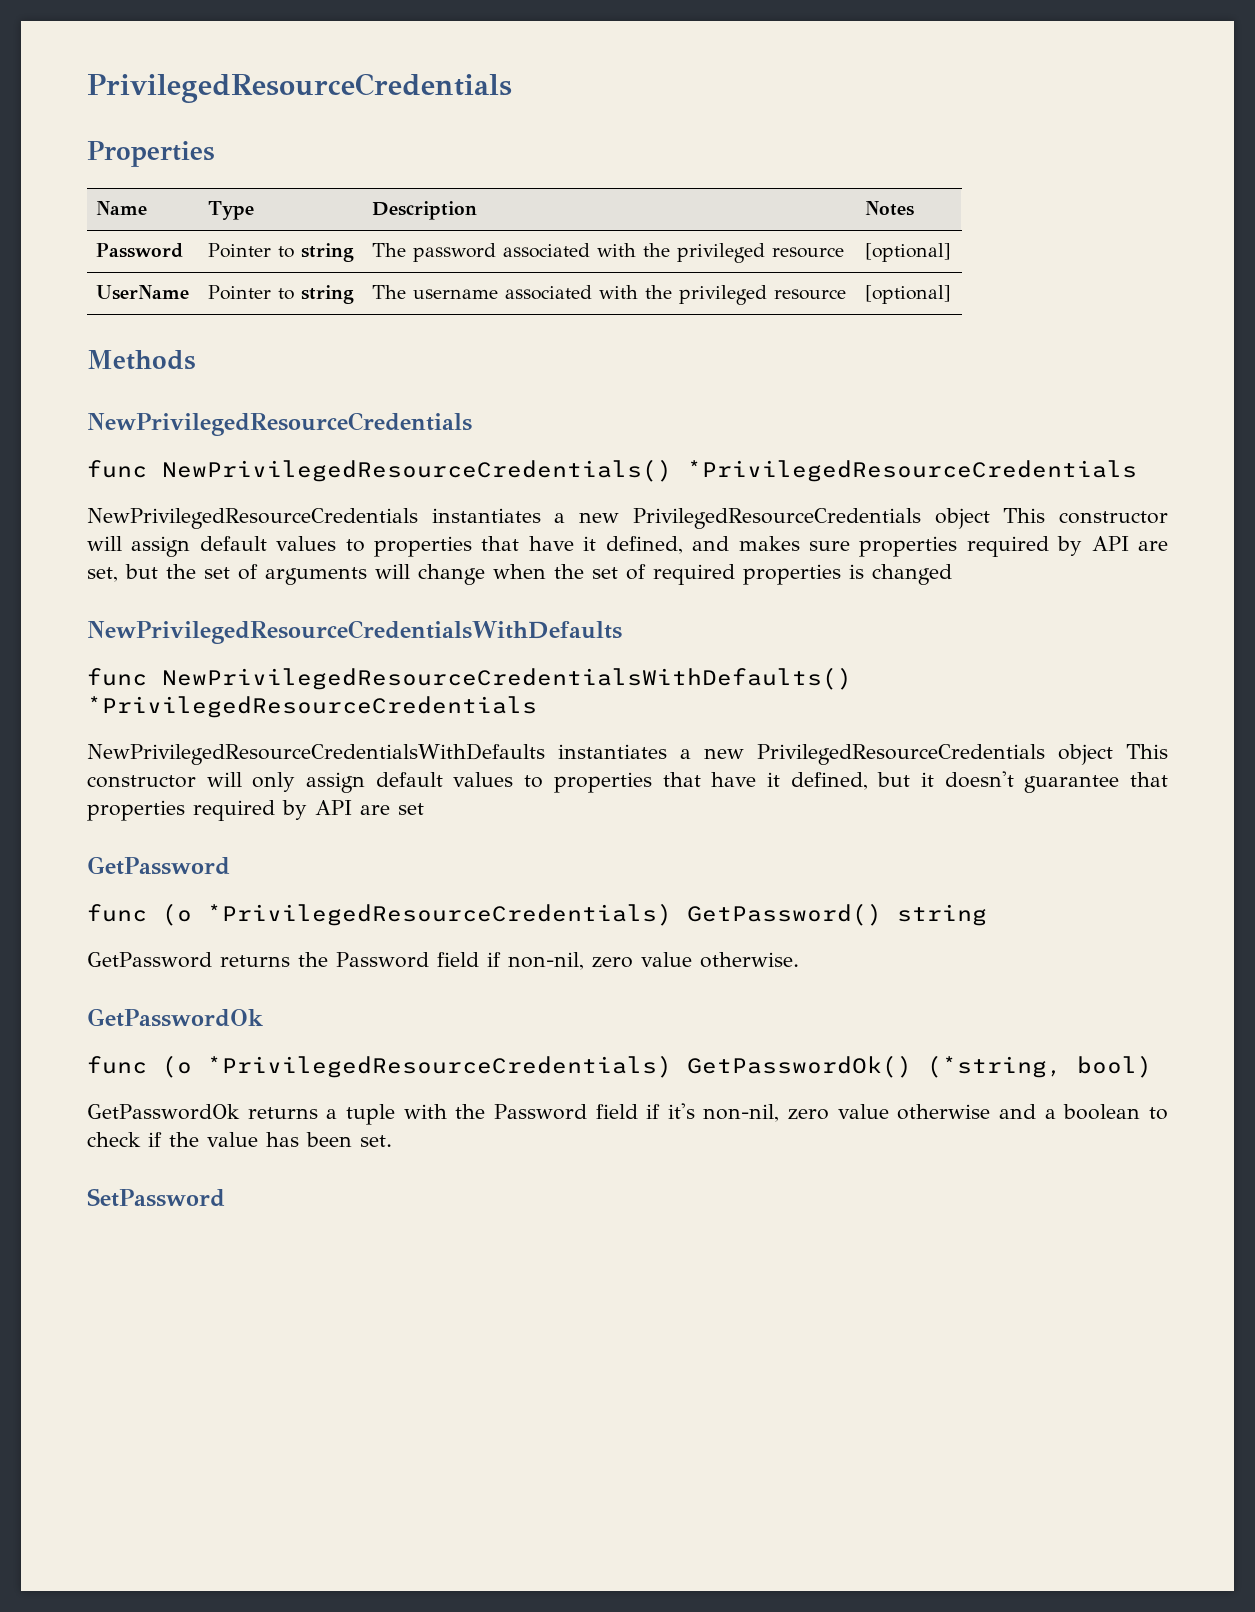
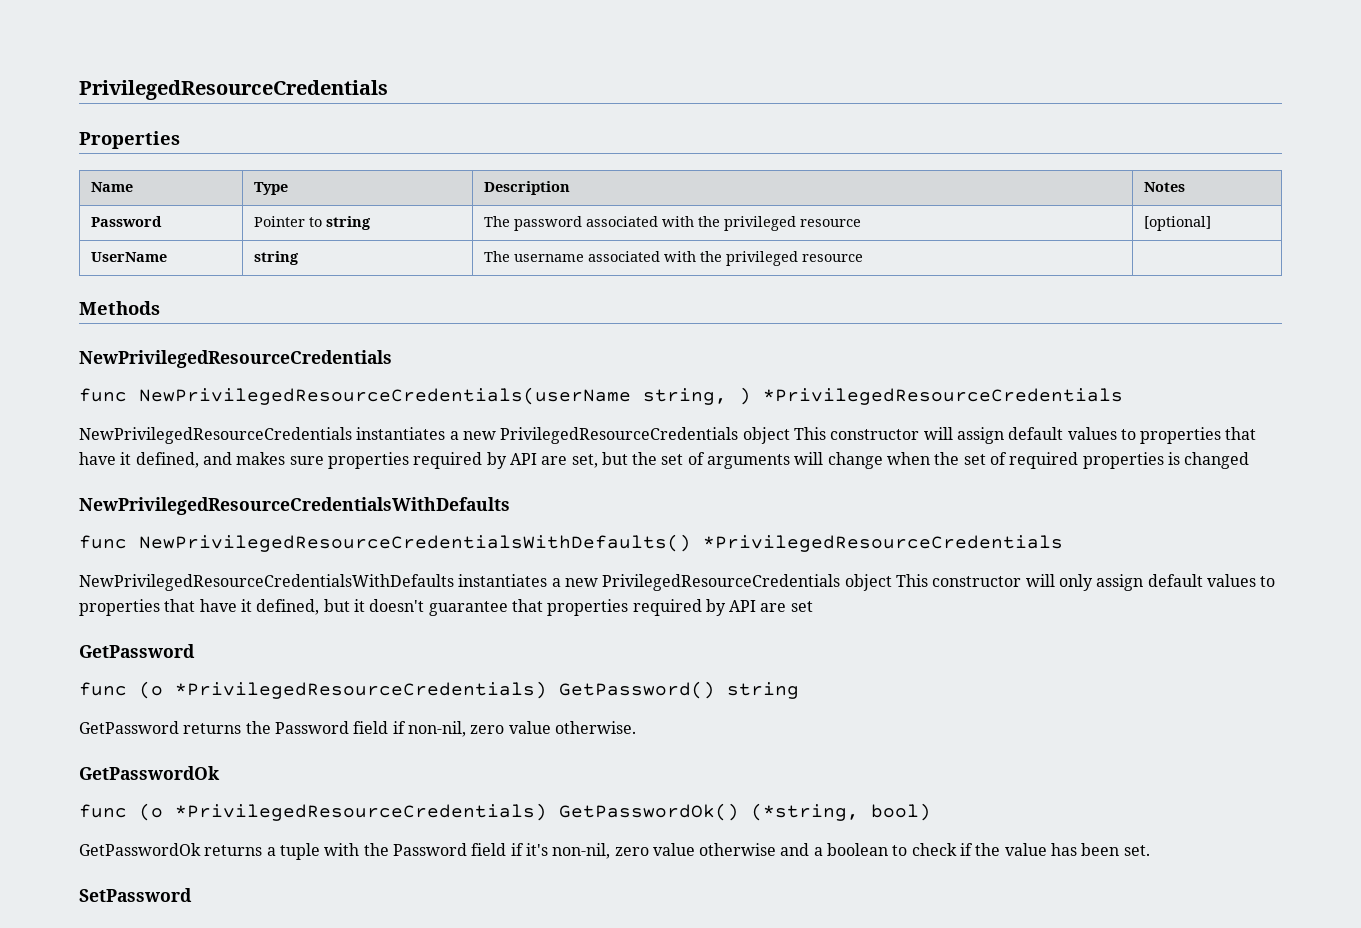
[208,285,295,300] Pointer to -> (168, 257) none
[865,285,952,304] [optional] -> (864, 258) none
[162,459,672,482] NewPrivilegedResourceCredentials() -> [139,387,751,405] NewPrivilegedResourceCredentials(userName string, )

